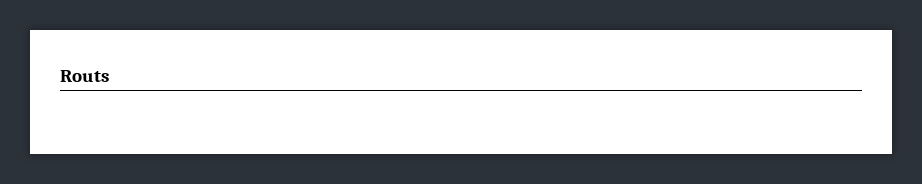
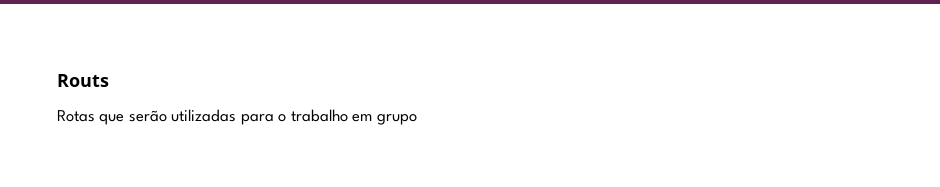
(109, 76) none -> [57,109,417,125] // Rotas que serão utilizadas para o trabalho em grupo

